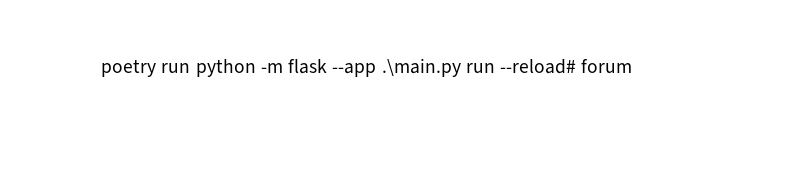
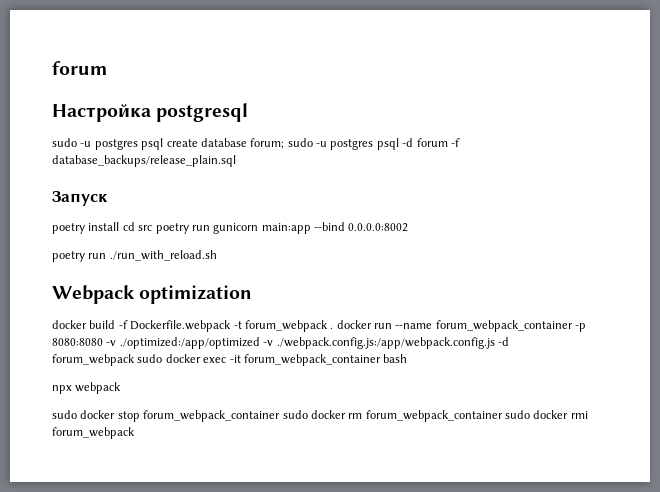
[101,58,633,77] poetry run python -m flask --app .\main.py run --reload# forum -> [52,61,107,75] [52,103,249,122] [52,138,460,150] [52,155,236,167] [52,191,108,206] [52,222,409,234] [52,250,217,262] [52,285,253,304] [52,320,587,332] [52,337,509,349] [52,354,408,366] [52,382,122,394] [52,410,588,422] [52,427,135,439] forum // Настройка postgresql // sudo -u postgres psql create database forum; sudo -u postgres psql -d forum -f database_backups/release_plain.sql // Запуск // poetry install cd src poetry run gunicorn main:app --bind 0.0.0.0:8002 // poetry run ./run_with_reload.sh // Webpack optimization // docker build -f Dockerfile.webpack -t forum_webpack . docker run --name forum_webpack_container -p 8080:8080 -v ./optimized:/app/optimized -v ./webpack.config.js:/app/webpack.config.js -d forum_webpack sudo docker exec -it forum_webpack_container bash // npx webpack // sudo docker stop forum_webpack_container sudo docker rm forum_webpack_container sudo docker rmi forum_webpack

